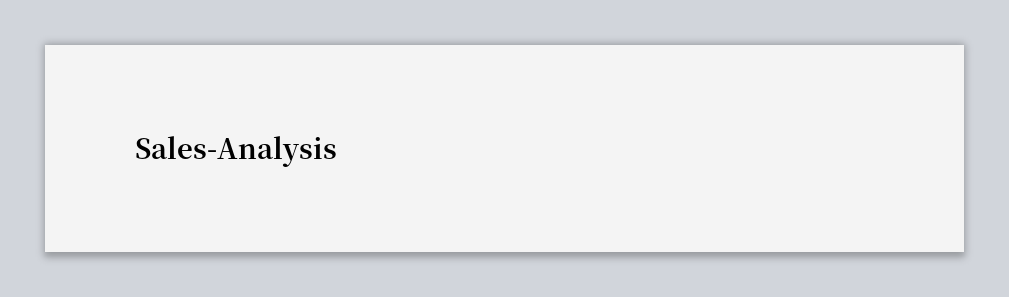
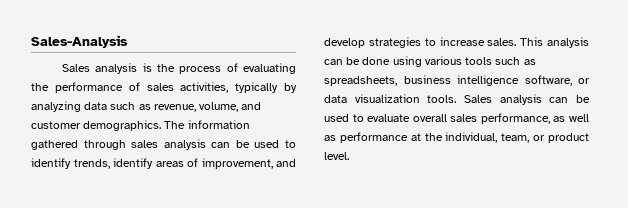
(337, 151) none -> [62,63,296,74] [31,82,297,93] [31,101,262,112] [31,120,250,131] [31,139,297,150] [31,158,296,169] [324,37,589,48] [324,56,536,67] [324,75,590,86] [324,94,590,105] [324,113,589,124] [324,132,589,143] [324,152,349,160] // Sales analysis is the process of evaluating the performance of sales activities, typically by analyzing data such as revenue, volume, and customer demographics. The information gathered through sales analysis can be used to identify trends, identify areas of improvement, and develop strategies to increase sales. This analysis can be done using various tools such as spreadsheets, business intelligence software, or data visualization tools. Sales analysis can be used to evaluate overall sales performance, as well as performance at the individual, team, or product level.

